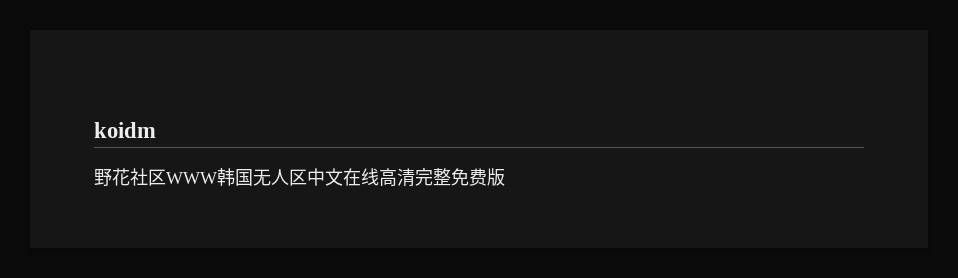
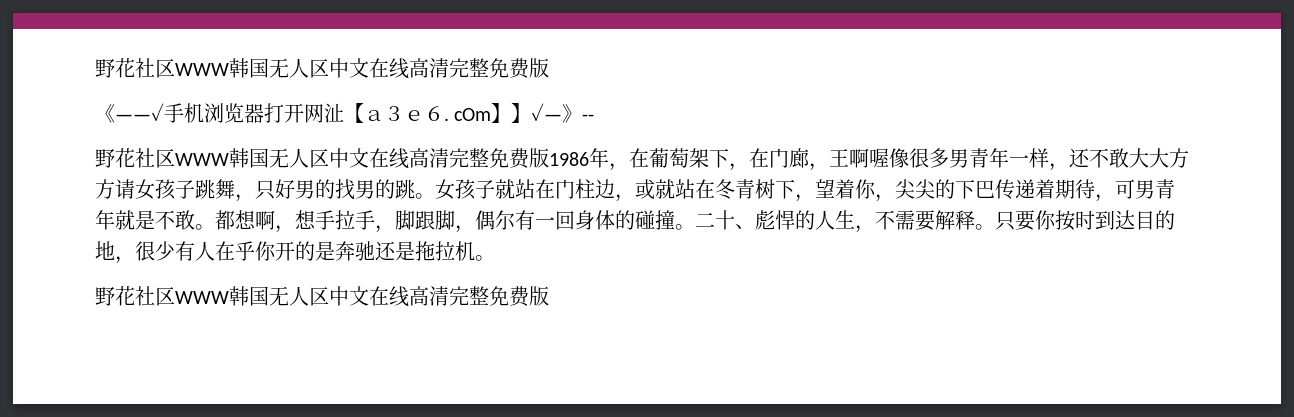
[94,122,156,138] koidm -> [95,58,549,79] [95,103,595,123] [95,148,1189,171] [95,179,1175,202] [95,210,1175,233] [95,241,495,264] 野花社区WWW韩国无人区中文在线高清完整免费版 // 《——✓手机浏览器打开网沚【ａ３ｅ６. cOm】】✓—》-- // 野花社区WWW韩国无人区中文在线高清完整免费版1986年，在葡萄架下，在门廊，王啊喔像很多男青年一样，还不敢大大方方请女孩子跳舞，只好男的找男的跳。女孩子就站在门柱边，或就站在冬青树下，望着你，尖尖的下巴传递着期待，可男青年就是不敢。都想啊，想手拉手，脚跟脚，偶尔有一回身体的碰撞。二十、彪悍的人生，不需要解释。只要你按时到达目的地，很少有人在乎你开的是奔驰还是拖拉机。

